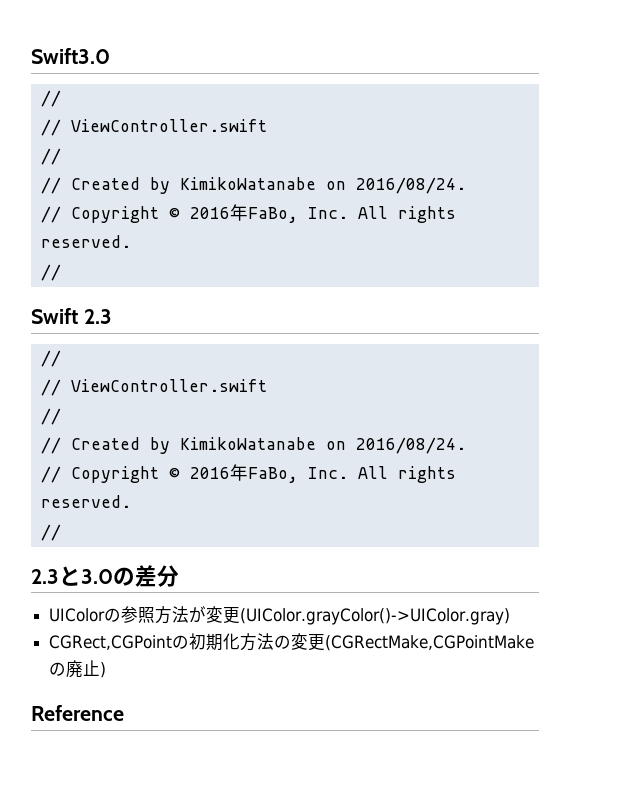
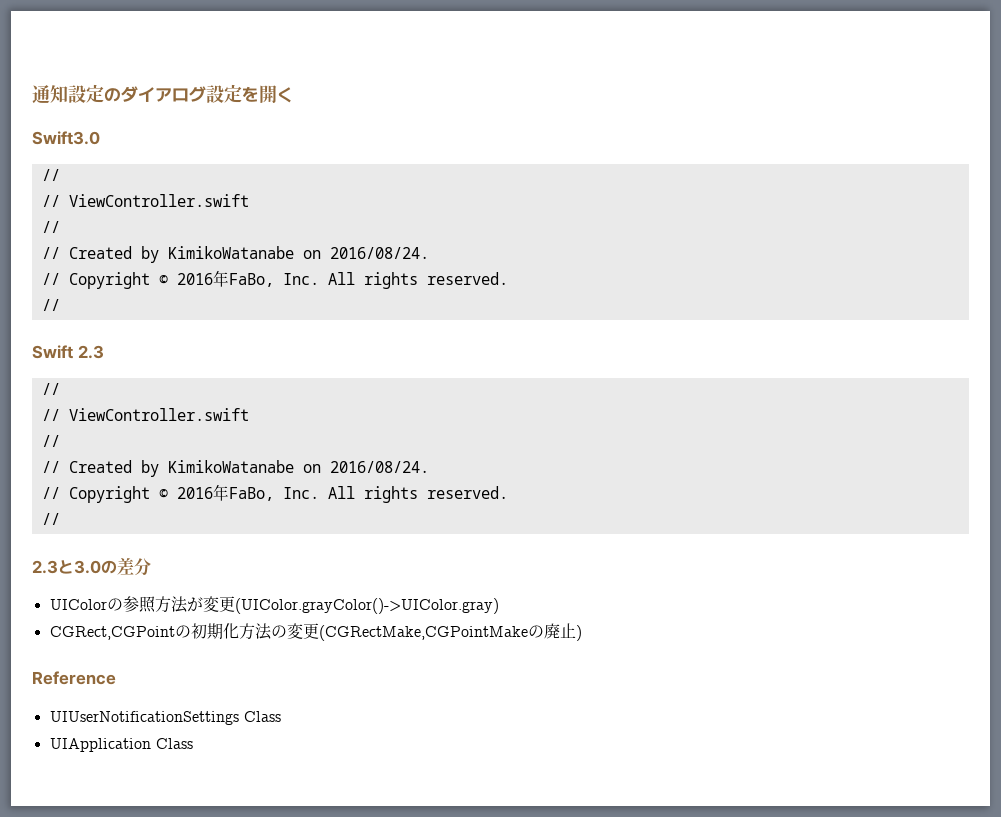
(31, 56) none -> [32,84,294,104] 通知設定のダイアログ設定を開く //
(124, 713) none -> [49,711,281,725] [49,738,193,752] // UIUserNotificationSettings Class // UIApplication Class

